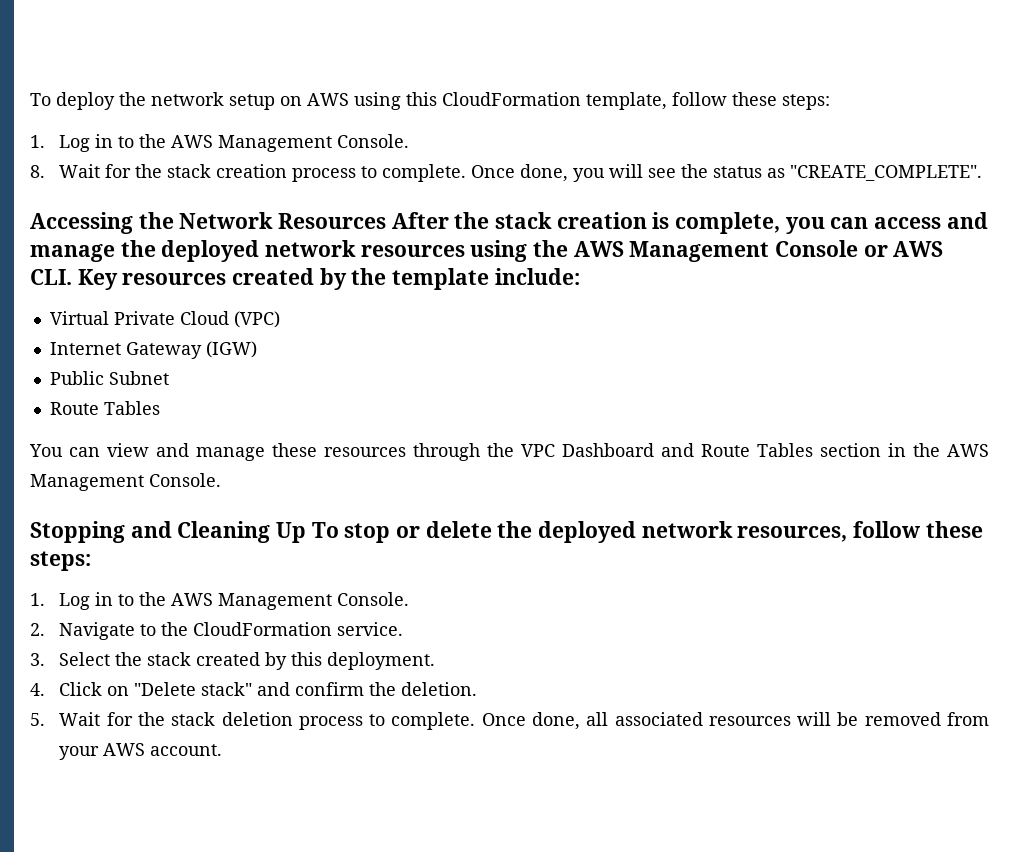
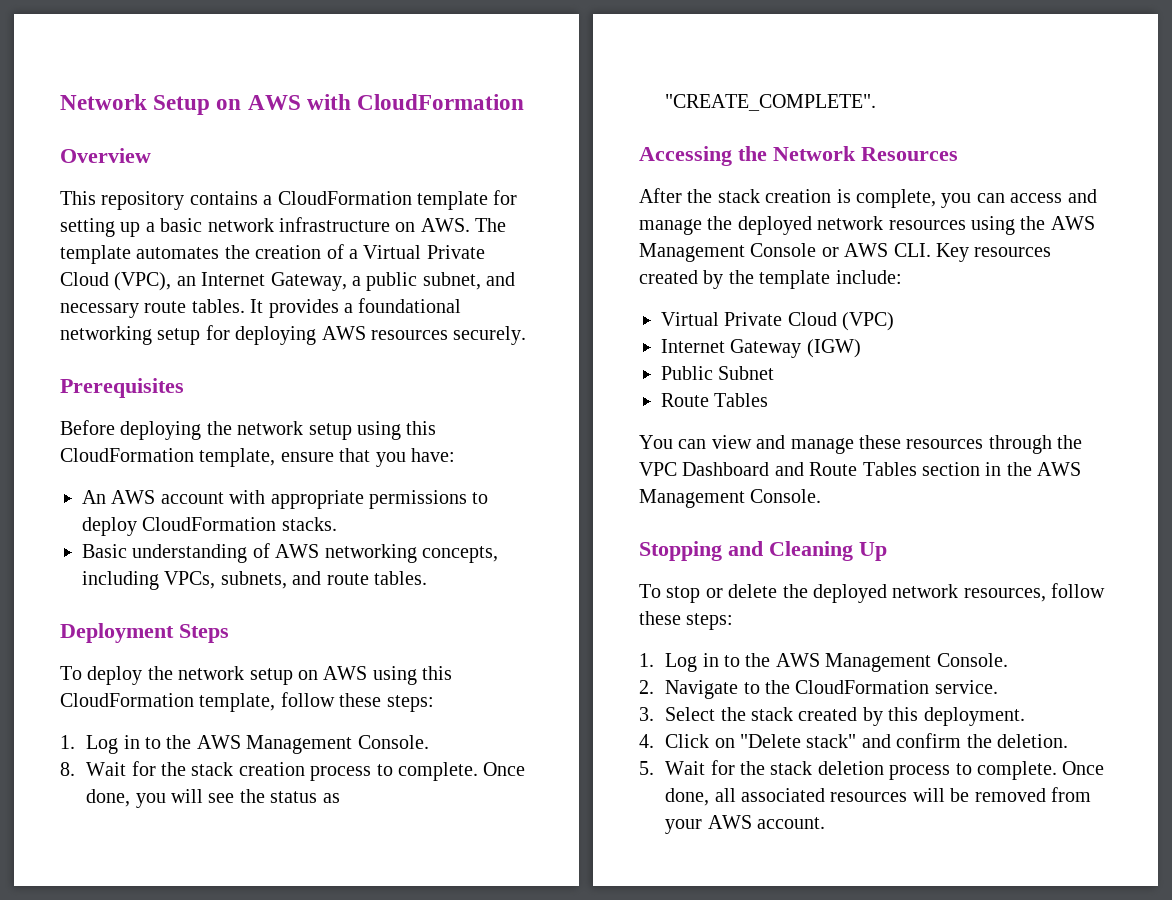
(30, 99) none -> [60,94,525,115] [60,148,151,163] [60,190,518,210] [60,217,507,237] [60,244,485,264] [60,272,516,291] [60,298,462,318] [60,325,527,345] [60,378,184,398] [60,420,437,440] [60,448,455,467] [82,490,489,509] [82,517,337,536] [82,543,498,563] [82,571,427,590] [60,623,229,643] Network Setup on AWS with CloudFormation // Overview // This repository contains a CloudFormation template for setting up a basic network infrastructure on AWS. The template automates the creation of a Virtual Private Cloud (VPC), an Internet Gateway, a public subnet, and necessary route tables. It provides a foundational networking setup for deploying AWS resources securely. // Prerequisites // Before deploying the network setup using this CloudFormation template, ensure that you have: // An AWS account with appropriate permissions to deploy CloudFormation stacks. // Basic understanding of AWS networking concepts, including VPCs, subnets, and route tables. // Deployment Steps //
(387, 221) none -> (958, 154) //
(307, 532) none -> (887, 551) //

